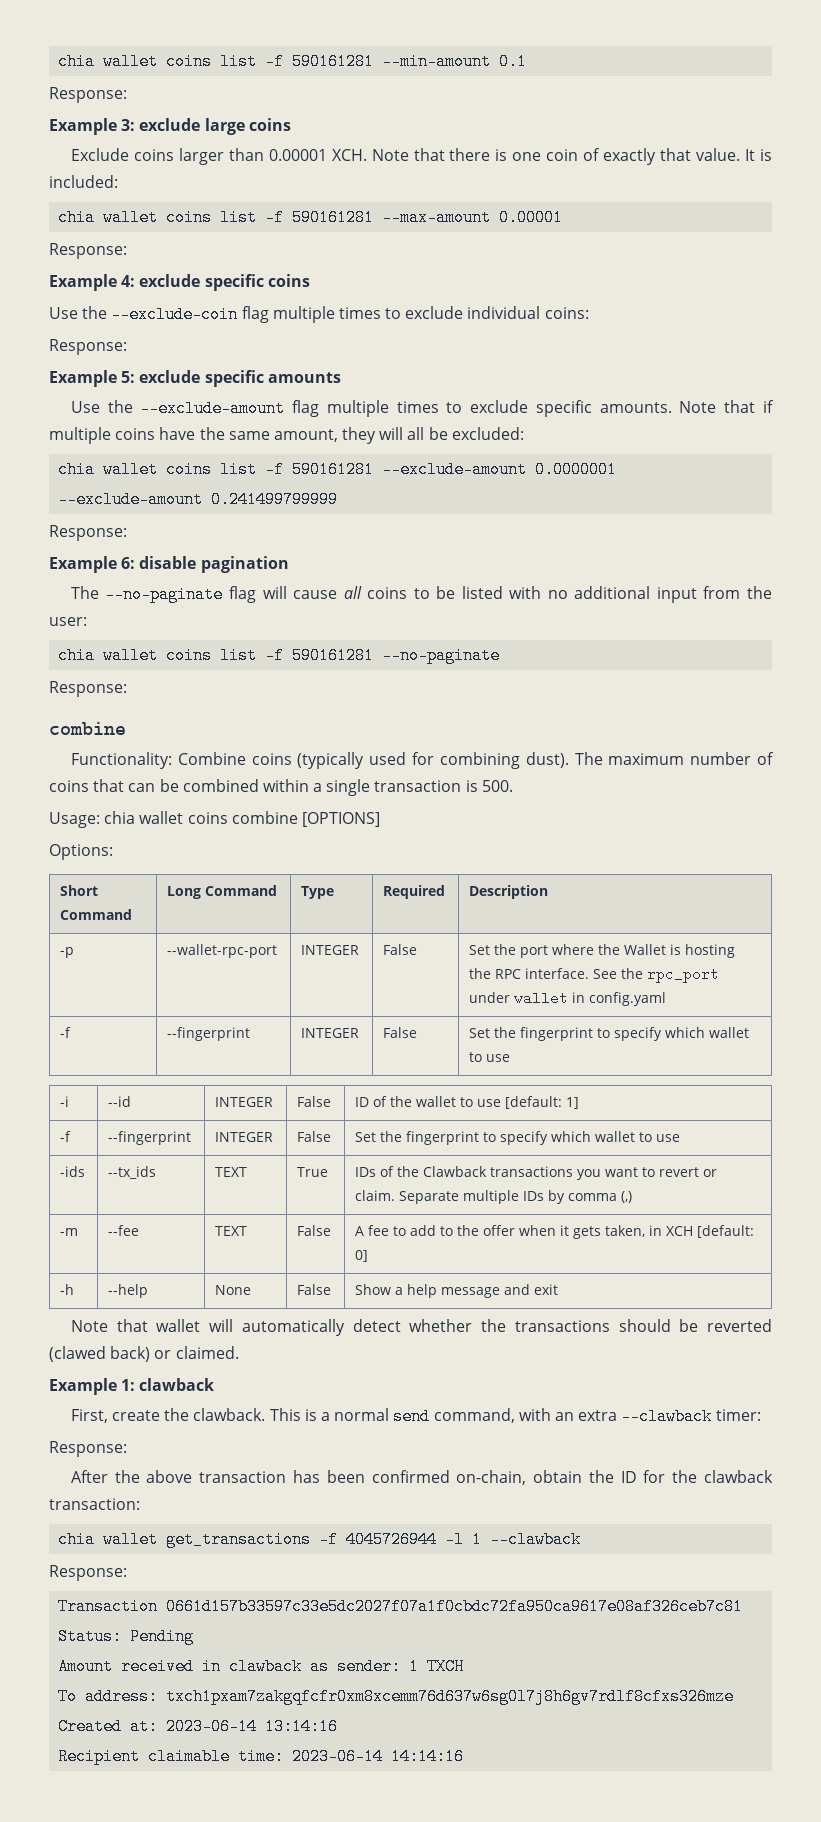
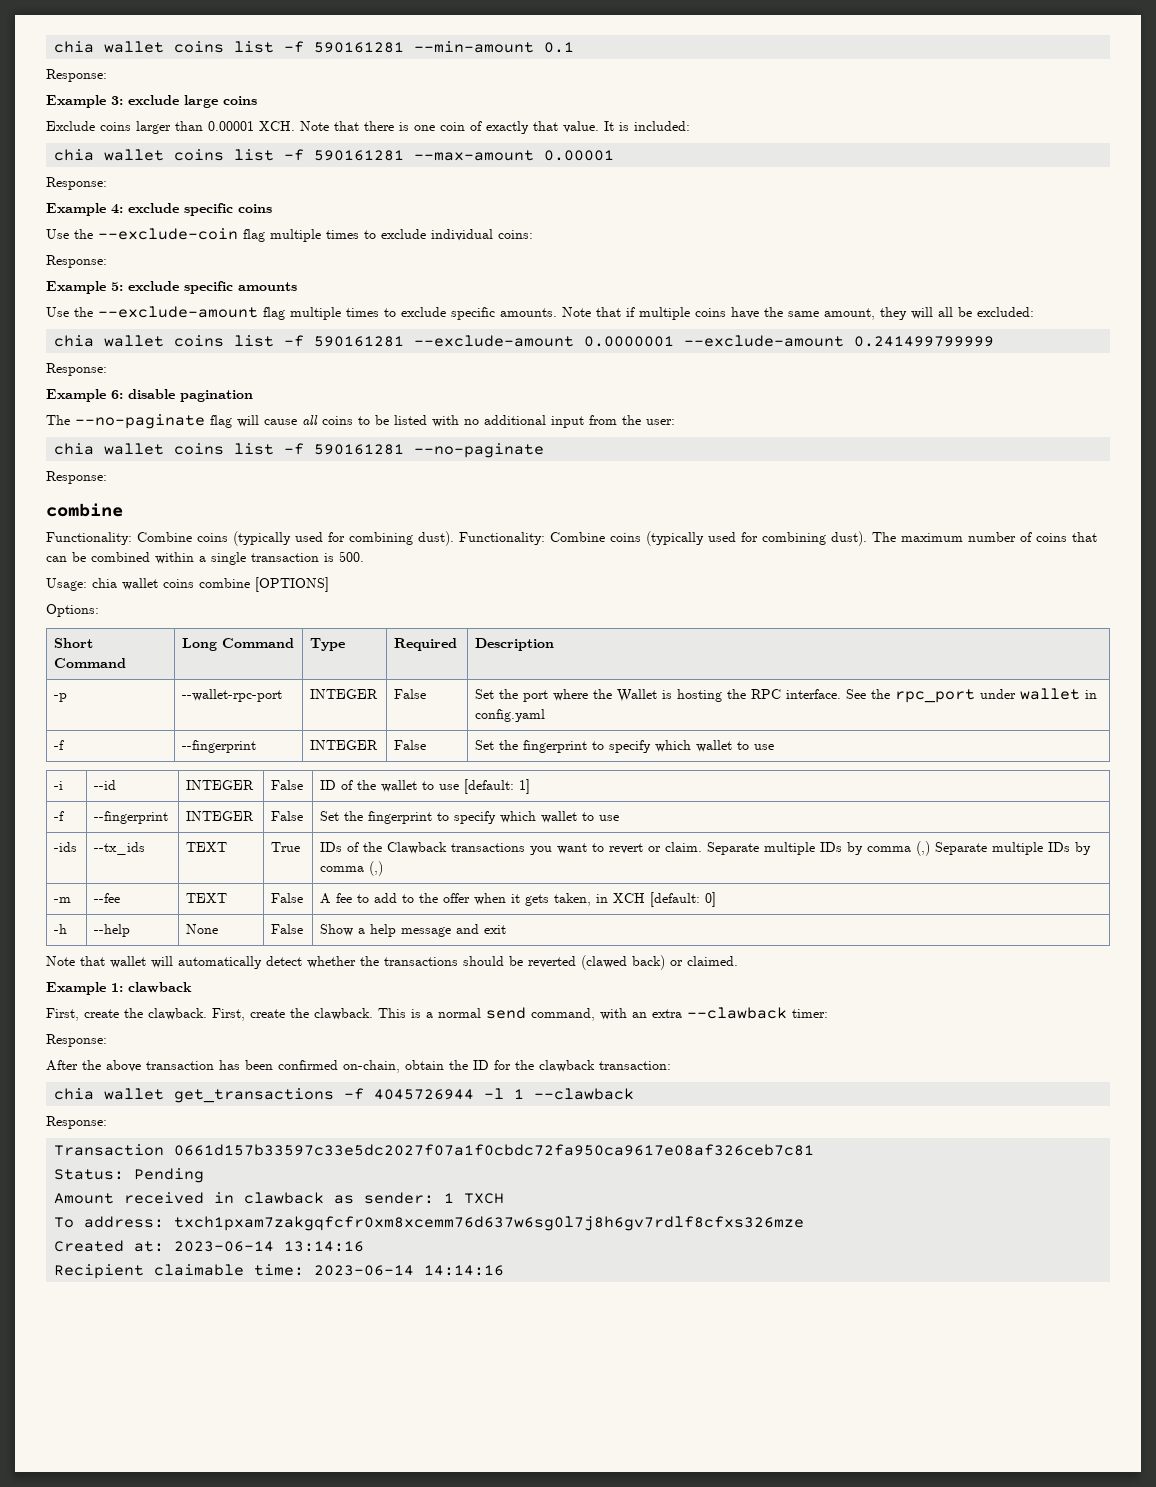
(569, 760) none -> [459,531,867,546] Functionality: Combine coins (typically used for combining dust).
(633, 1197) none -> [935,842,1092,855] [320,861,384,876] Separate multiple IDs by comma (,)
(266, 1414) none -> [212,1008,373,1021] First, create the clawback.

